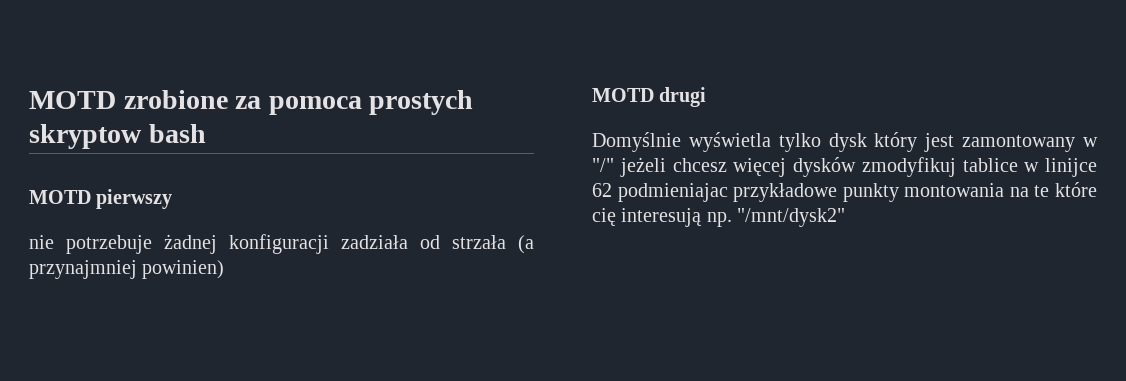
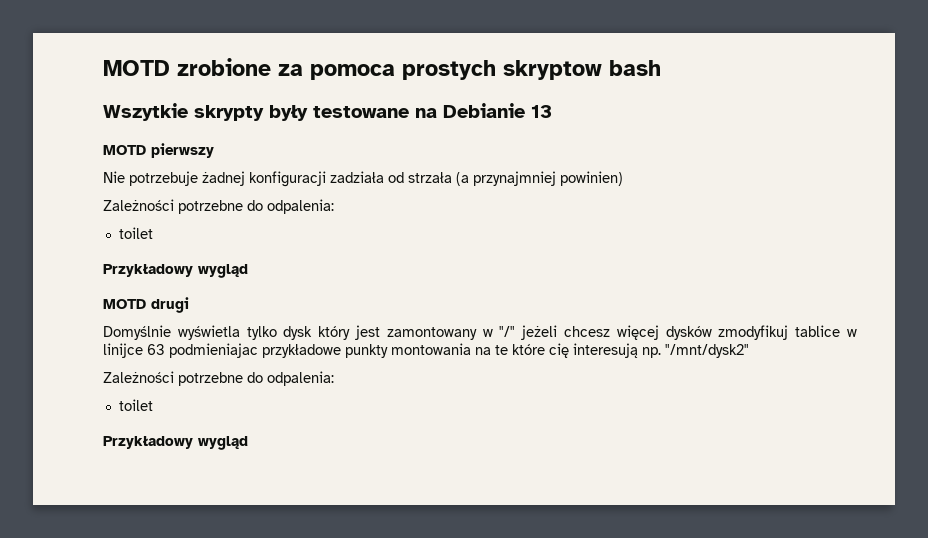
(206, 133) none -> [103,103,552,121] // Wszytkie skrypty były testowane na Debianie 13
[29,235,54,249] nie -> [103,171,125,183] Nie
(225, 269) none -> [103,199,334,214] [118,227,153,239] [103,264,248,278] // Zależności potrzebne do odpalenia: // toilet // Przykładowy wygląd
[592,183,612,197] 62 -> [147,344,165,355] 63
(846, 217) none -> [103,371,334,386] [118,399,153,411] [103,436,248,450] // Zależności potrzebne do odpalenia: // toilet // Przykładowy wygląd

